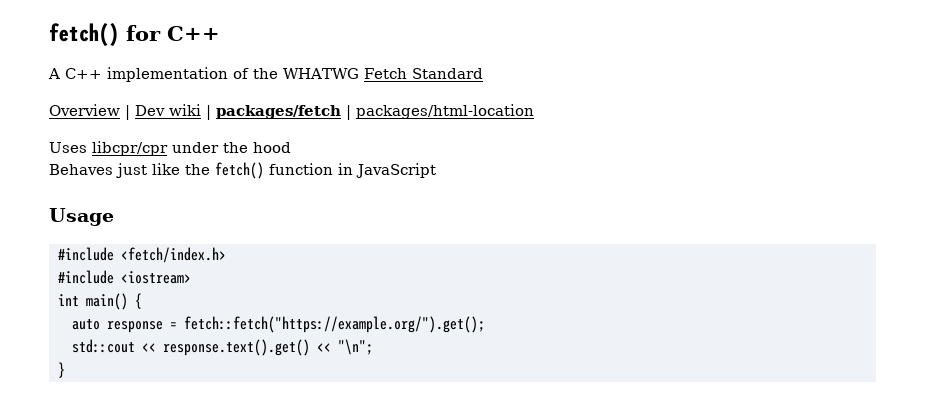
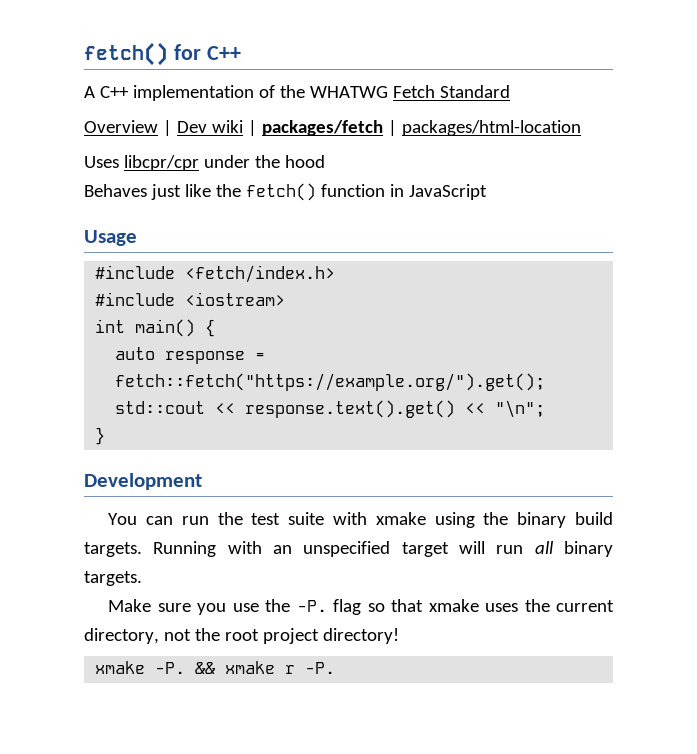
(65, 370) none -> [84,473,202,490] [108,512,614,528] [84,541,613,557] [84,571,142,586] [108,599,614,615] [84,628,399,644] [95,661,336,674] // Development // You can run the test suite with xmake using the binary build targets. Running with an unspecified target will run all binary targets. // Make sure you use the -P. flag so that xmake uses the current directory, not the root project directory! // xmake -P. && xmake r -P.

